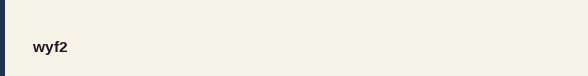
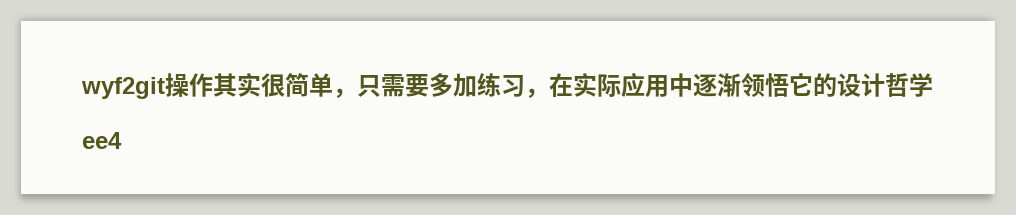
[32,41,68,55] wyf2 -> [81,73,933,99] [82,132,122,149] wyf2git操作其实很简单，只需要多加练习，在实际应用中逐渐领悟它的设计哲学 // ee4

